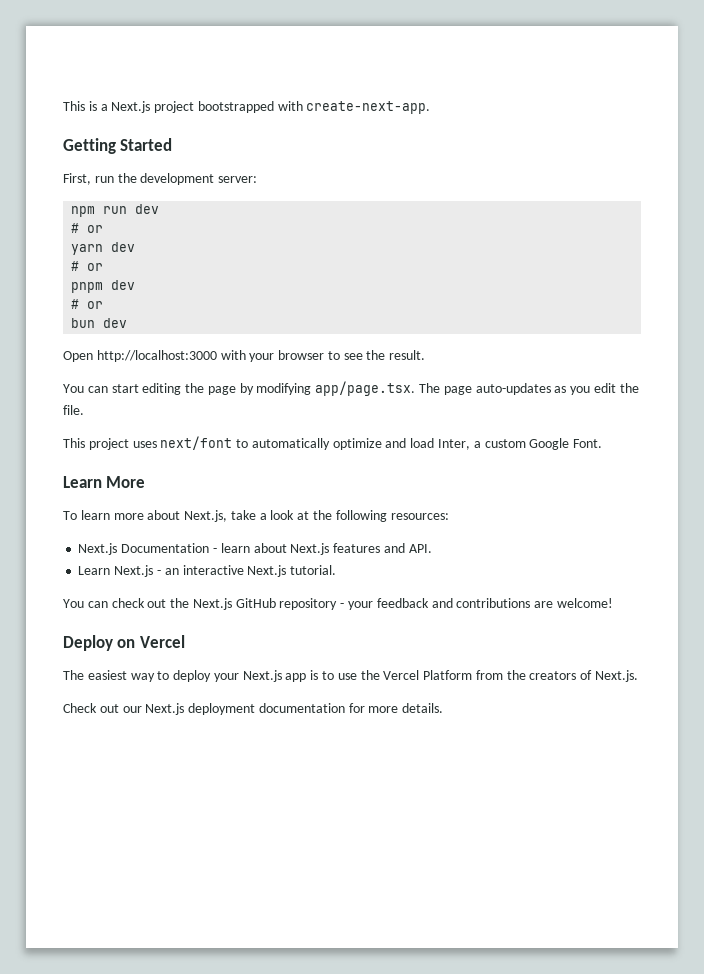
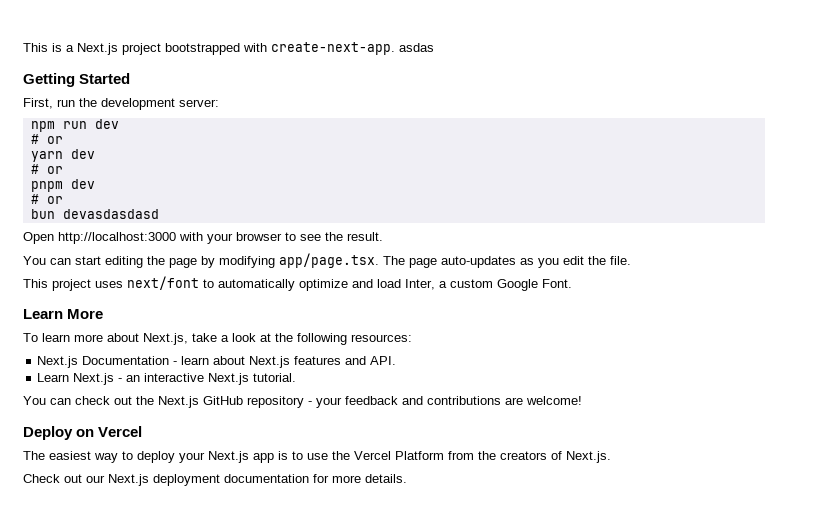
(431, 107) none -> [399,43,434,52] asdas
[103,318,128,328] dev -> [62,209,159,219] devasdasdasd

